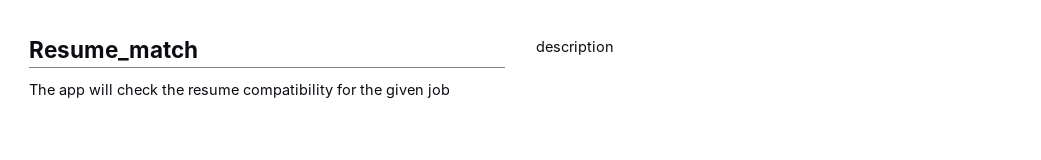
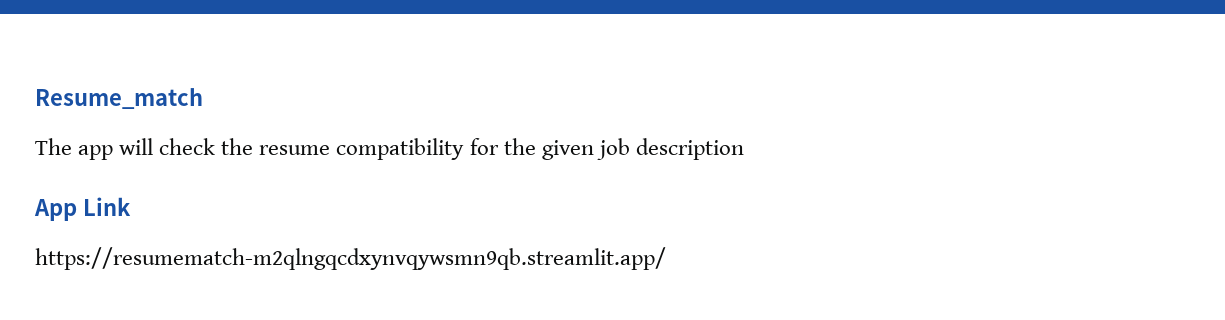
(614, 48) none -> [34,197,131,221] [35,247,666,270] // App Link // https://resumematch-m2qlngqcdxynvqywsmn9qb.streamlit.app/

